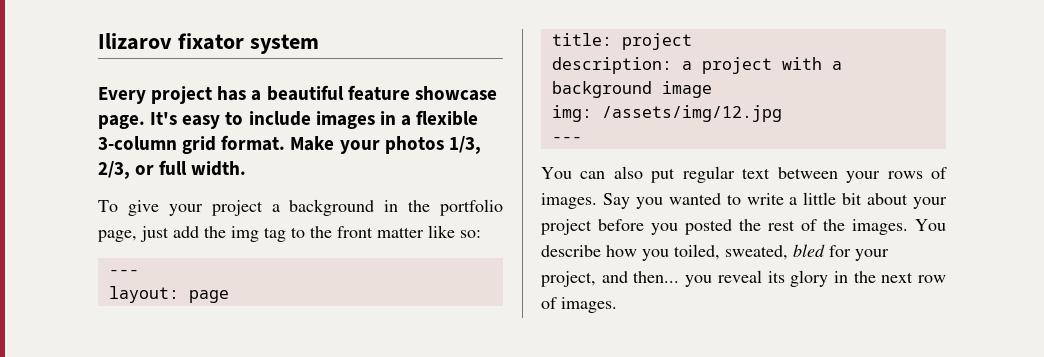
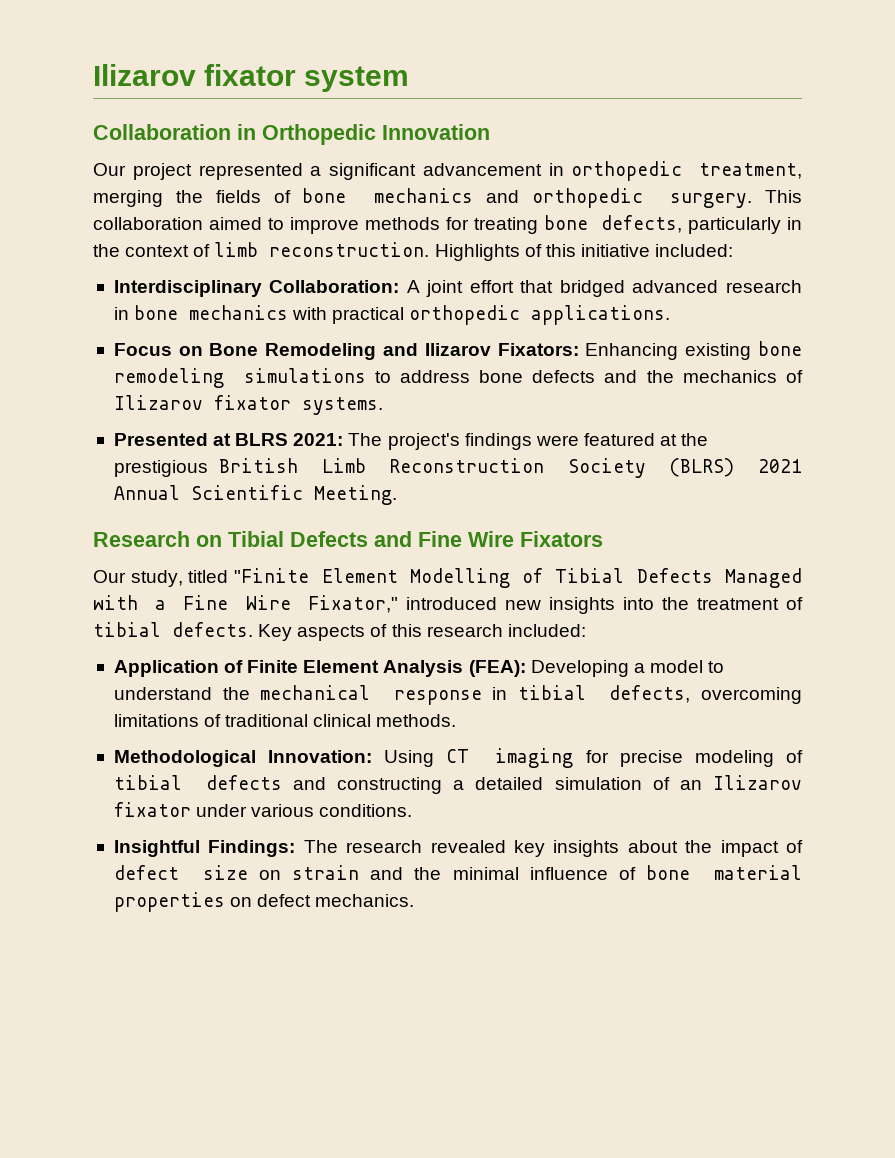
[98,85,497,104] [98,110,479,129] [98,135,481,154] [98,160,247,179] [98,199,503,216] [98,225,481,242] [108,269,139,275] [108,286,229,303] [551,33,692,50] [551,57,842,74] [551,81,712,98] [551,105,782,122] [551,136,582,142] [541,166,947,183] [541,192,947,209] [541,219,946,235] [541,244,889,261] [541,270,946,287] [541,297,617,313] Every project has a beautiful feature showcase page. It's easy to include images in a flexible 3-column grid format. Make your photos 1/3, 2/3, or full width. // To give your project a background in the portfolio page, just add the img tag to the front matter like so: // --- // layout: page // title: project // description: a project with a background image // img: /assets/img/12.jpg // --- // You can also put regular text between your rows of images. Say you wanted to write a little bit about your project before you posted the rest of the images. You describe how you toiled, sweated, bled for your project, and then... you reveal its glory in the next row of images. -> [93,124,490,145] [93,161,802,181] [93,188,803,208] [93,215,802,234] [93,242,734,261] [113,280,802,297] [113,305,671,325] [113,341,802,360] [113,368,803,388] [113,395,383,415] [113,433,709,450] [113,458,802,478] [113,485,397,505] [93,531,603,547] [93,568,802,588] [93,595,803,614] [93,622,586,641] [113,660,725,677] [113,685,803,705] [113,714,457,727] [113,748,803,768] [113,775,803,794] [113,802,413,817] [113,840,803,857] [113,865,802,880] [113,892,415,912] Collaboration in Orthopedic Innovation // Our project represented a significant advancement in orthopedic treatment, merging the fields of bone mechanics and orthopedic surgery. This collaboration aimed to improve methods for treating bone defects, particularly in the context of limb reconstruction. Highlights of this initiative included: // Interdisciplinary Collaboration: A joint effort that bridged advanced research in bone mechanics with practical orthopedic applications. // Focus on Bone Remodeling and Ilizarov Fixators: Enhancing existing bone remodeling simulations to address bone defects and the mechanics of Ilizarov fixator systems. // Presented at BLRS 2021: The project's findings were featured at the prestigious British Limb Reconstruction Society (BLRS) 2021 Annual Scientific Meeting. // Research on Tibial Defects and Fine Wire Fixators // Our study, titled "Finite Element Modelling of Tibial Defects Managed with a Fine Wire Fixator," introduced new insights into the treatment of tibial defects. Key aspects of this research included: // Application of Finite Element Analysis (FEA): Developing a model to understand the mechanical response in tibial defects, overcoming limitations of traditional clinical methods. // Methodological Innovation: Using CT imaging for precise modeling of tibial defects and constructing a detailed simulation of an Ilizarov fixator under various conditions. // Insightful Findings: The research revealed key insights about the impact of defect size on strain and the minimal influence of bone material properties on defect mechanics.

